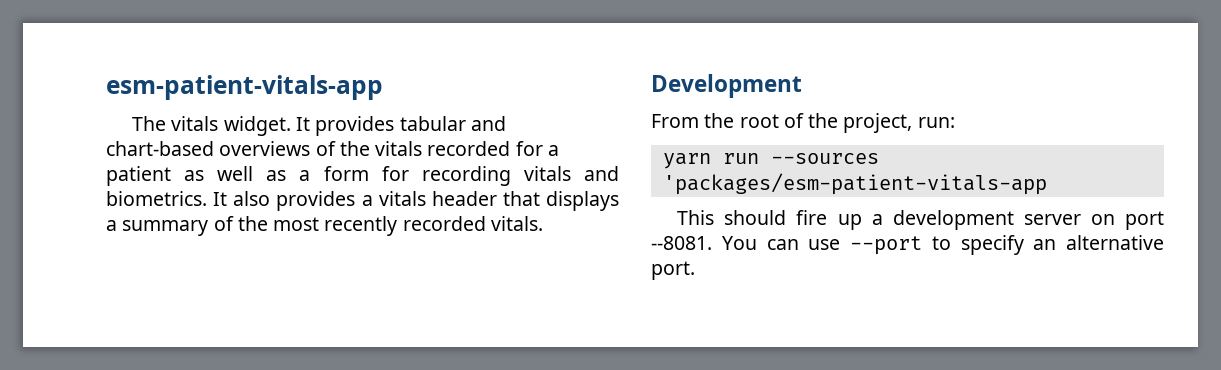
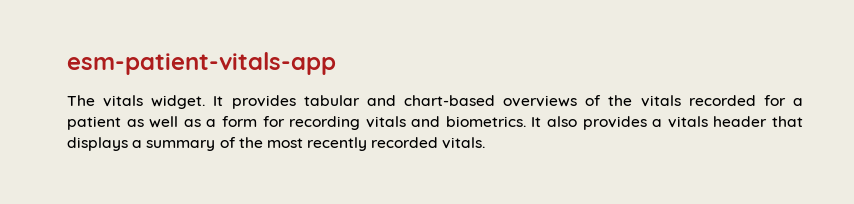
[651,74,802,98] [651,113,955,133] [662,153,879,169] [662,173,1047,195] [677,210,1164,230] [651,235,1164,255] [651,261,695,280] // Development // From the root of the project, run: // yarn run --sources 'packages/esm-patient-vitals-app // This should fire up a development server on port --8081. You can use --port to specify an alternative port. -> (486, 143) none

